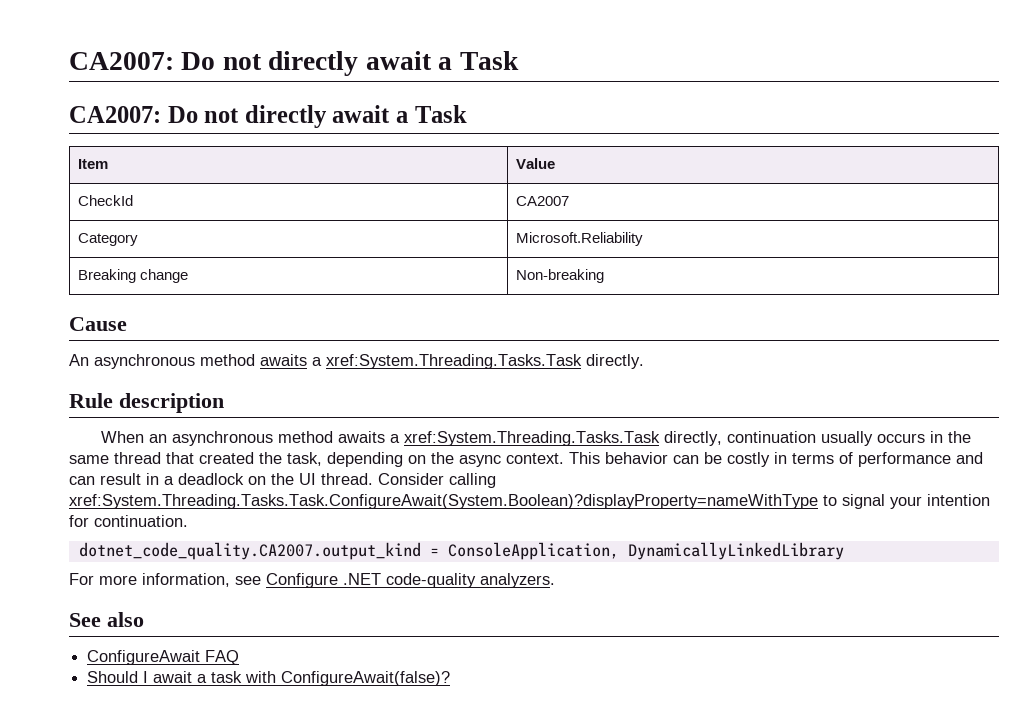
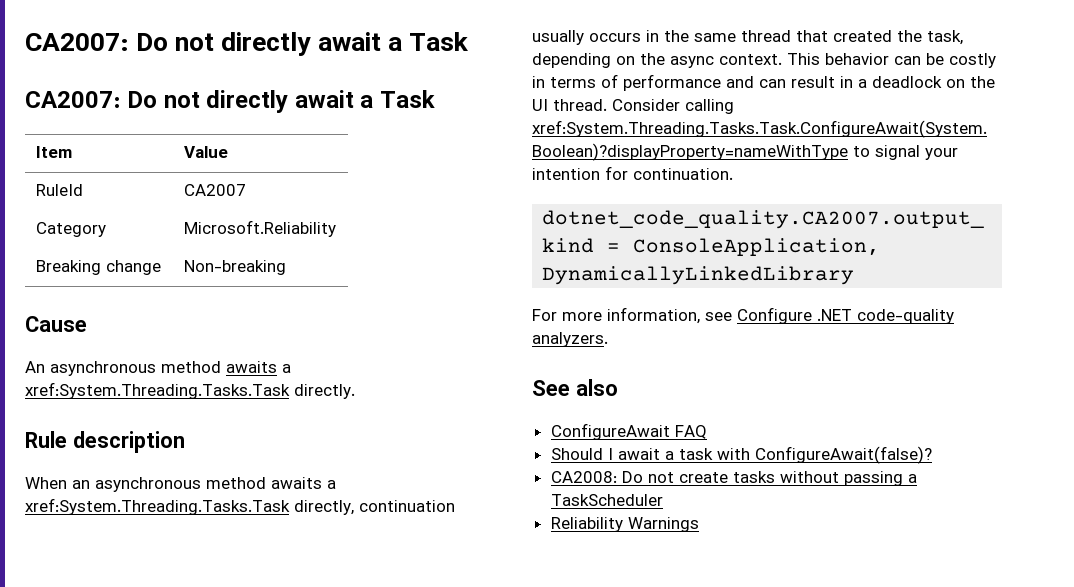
[78,195,134,206] CheckId -> [35,184,83,196] RuleId
(451, 678) none -> [550,471,917,486] [550,494,663,506] [550,517,699,532] // CA2008: Do not create tasks without passing a TaskScheduler // Reliability Warnings

